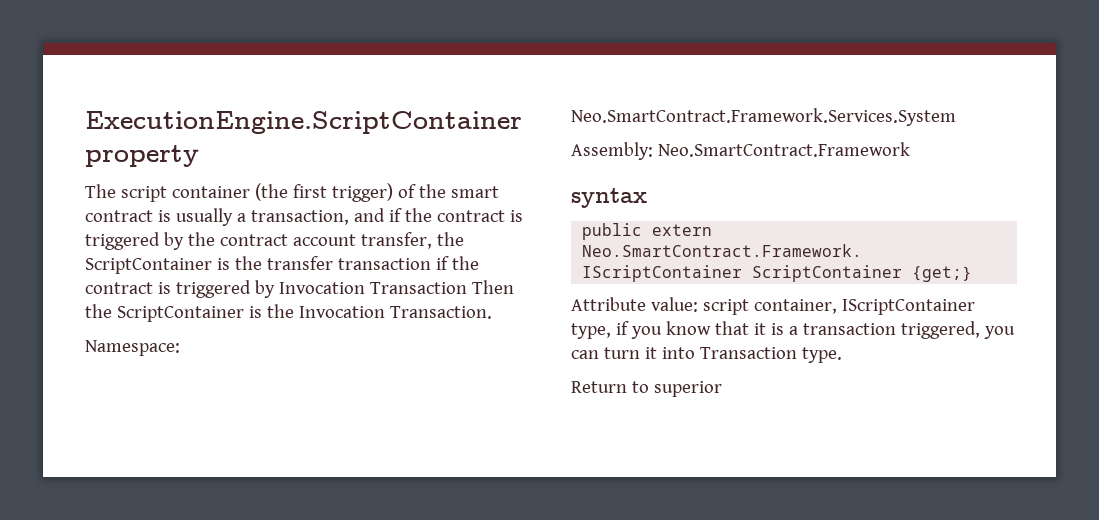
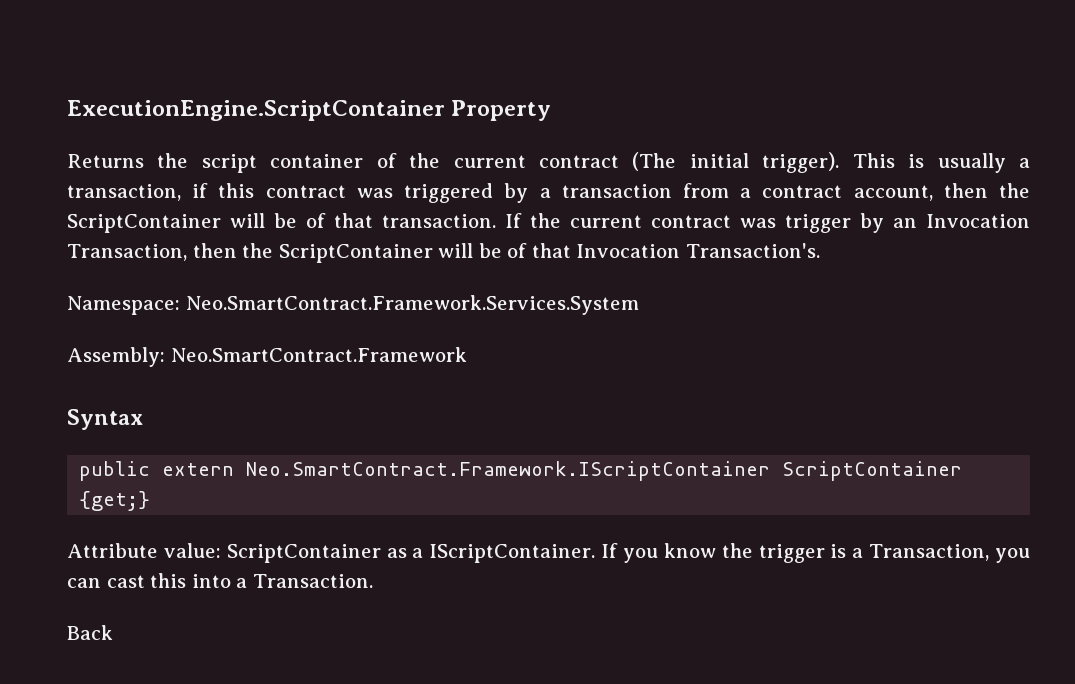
[85,145,199,167] [85,183,499,202] [85,208,523,226] [85,232,464,250] [85,256,479,274] [85,280,514,298] [85,304,492,322] property // The script container (the first trigger) of the smart contract is usually a transaction, and if the contract is triggered by the contract account transfer, the ScriptContainer is the transfer transaction if the contract is triggered by Invocation Transaction Then the ScriptContainer is the Invocation Transaction. -> [451,100,552,121] [67,152,1030,173] [67,183,1030,203] [67,213,1030,233] [67,243,820,263] Property // Returns the script container of the current contract (The initial trigger). This is usually a transaction, if this contract was triggered by a transaction from a contract account, then the ScriptContainer will be of that transaction. If the current contract was trigger by an Invocation Transaction, then the ScriptContainer will be of that Invocation Transaction's.
[571,188,647,208] syntax -> [67,409,143,430] Syntax
[702,299,975,315] [571,321,1015,339] [571,347,842,363] [571,381,722,397] script container, IScriptContainer type, if you know that it is a transaction triggered, you can turn it into Transaction type. // Return to superior -> [226,543,1030,563] [67,573,373,588] [67,625,113,640] ScriptContainer as a IScriptContainer. If you know the trigger is a Transaction, you can cast this into a Transaction. // Back

